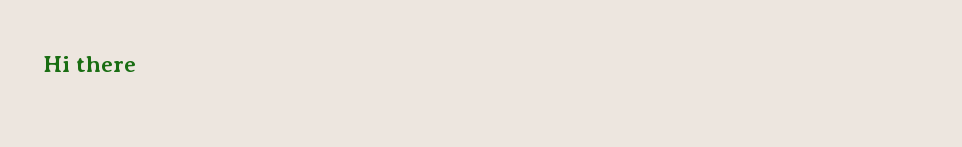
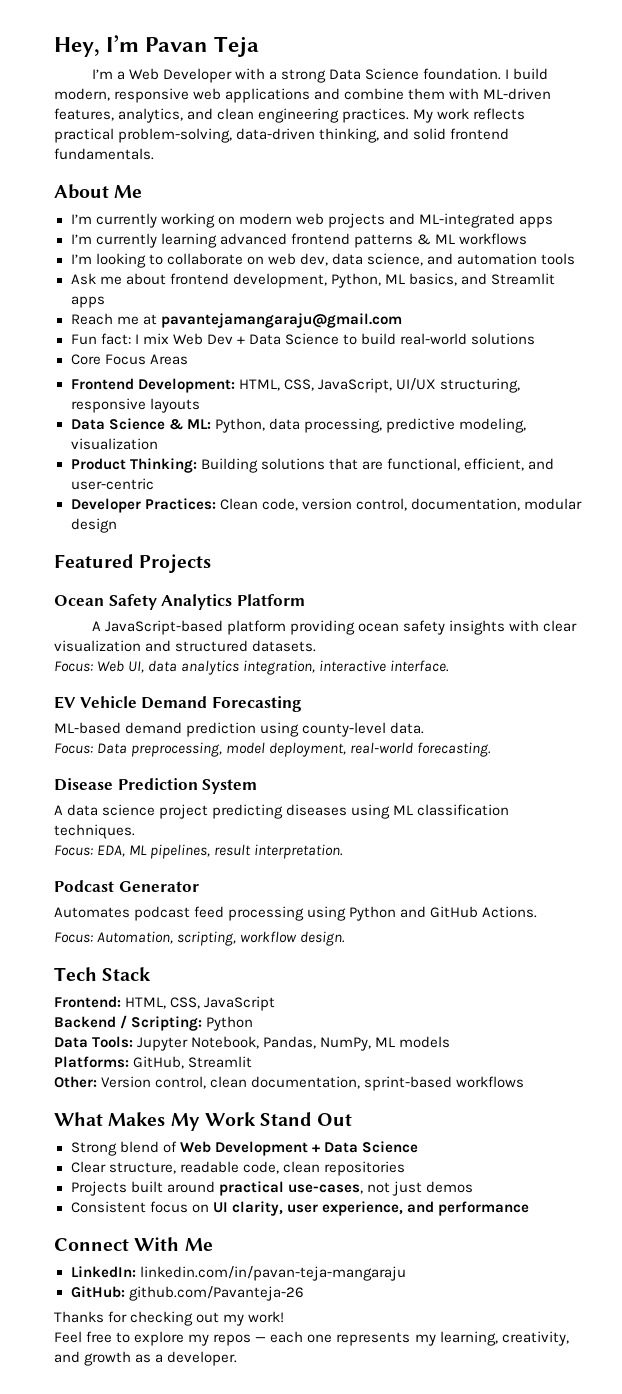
[43,56,137,72] Hi there -> [54,35,260,57] [91,68,549,83] [54,88,552,103] [54,108,526,123] [54,128,510,143] [54,148,154,160] [54,184,143,199] [70,213,553,228] [70,233,527,248] [70,253,576,268] [70,273,555,288] [70,296,105,308] [70,313,402,328] [70,333,536,345] [70,354,188,365] [70,378,520,393] [70,398,200,413] [70,418,526,433] [70,438,158,450] [70,458,554,473] [70,478,154,490] [70,498,582,513] [70,518,117,533] [54,554,212,573] [54,594,305,610] [91,620,578,635] [54,640,317,652] [54,660,450,675] [54,696,302,712] [54,722,425,737] [54,742,492,757] [54,778,258,794] [54,804,510,819] [54,824,135,839] [54,844,344,859] [54,880,199,892] [54,906,538,921] [54,931,346,946] [54,967,152,981] [54,996,276,1011] [54,1015,254,1031] [54,1036,451,1051] [54,1056,253,1069] [54,1076,525,1091] [54,1112,353,1131] [70,1141,418,1156] [70,1161,405,1176] [70,1181,473,1196] [70,1201,529,1216] [54,1237,213,1251] [70,1266,406,1281] [70,1286,304,1301] [54,1311,285,1326] [54,1331,569,1346] [54,1351,238,1366] Hey, I’m Pavan Teja // I’m a Web Developer with a strong Data Science foundation. I build modern, responsive web applications and combine them with ML-driven features, analytics, and clean engineering practices. My work reflects practical problem-solving, data-driven thinking, and solid frontend fundamentals. // About Me // I’m currently working on modern web projects and ML-integrated apps // I’m currently learning advanced frontend patterns & ML workflows // I’m looking to collaborate on web dev, data science, and automation tools // Ask me about frontend development, Python, ML basics, and Streamlit apps // Reach me at pavantejamangaraju@gmail.com // Fun fact: I mix Web Dev + Data Science to build real-world solutions // Core Focus Areas // Frontend Development: HTML, CSS, JavaScript, UI/UX structuring, responsive layouts // Data Science & ML: Python, data processing, predictive modeling, visualization // Product Thinking: Building solutions that are functional, efficient, and user-centric // Developer Practices: Clean code, version control, documentation, modular design // Featured Projects // Ocean Safety Analytics Platform // A JavaScript-based platform providing ocean safety insights with clear visualization and structured datasets. // Focus: Web UI, data analytics integration, interactive interface. // EV Vehicle Demand Forecasting // ML-based demand prediction using county-level data. // Focus: Data preprocessing, model deployment, real-world forecasting. // Disease Prediction System // A data science project predicting diseases using ML classification techniques. // Focus: EDA, ML pipelines, result interpretation. // Podcast Generator // Automates podcast feed processing using Python and GitHub Actions. // Focus: Automation, scripting, workflow design. // Tech Stack // Frontend: HTML, CSS, JavaScript // Backend / Scripting: Python // Data Tools: Jupyter Notebook, Pandas, NumPy, ML models // Platforms: GitHub, Streamlit // Other: Version control, clean documentation, sprint-based workflows // What Makes My Work Stand Out // Strong blend of Web Development + Data Science // Clear structure, readable code, clean repositories // Projects built around practical use-cases, not just demos // Consistent focus on UI clarity, user experience, and performance // Connect With Me // LinkedIn: linkedin.com/in/pavan-teja-mangaraju // GitHub: github.com/Pavanteja-26 // Thanks for checking out my work! // Feel free to explore my repos — each one represents my learning, creativity, and growth as a developer.

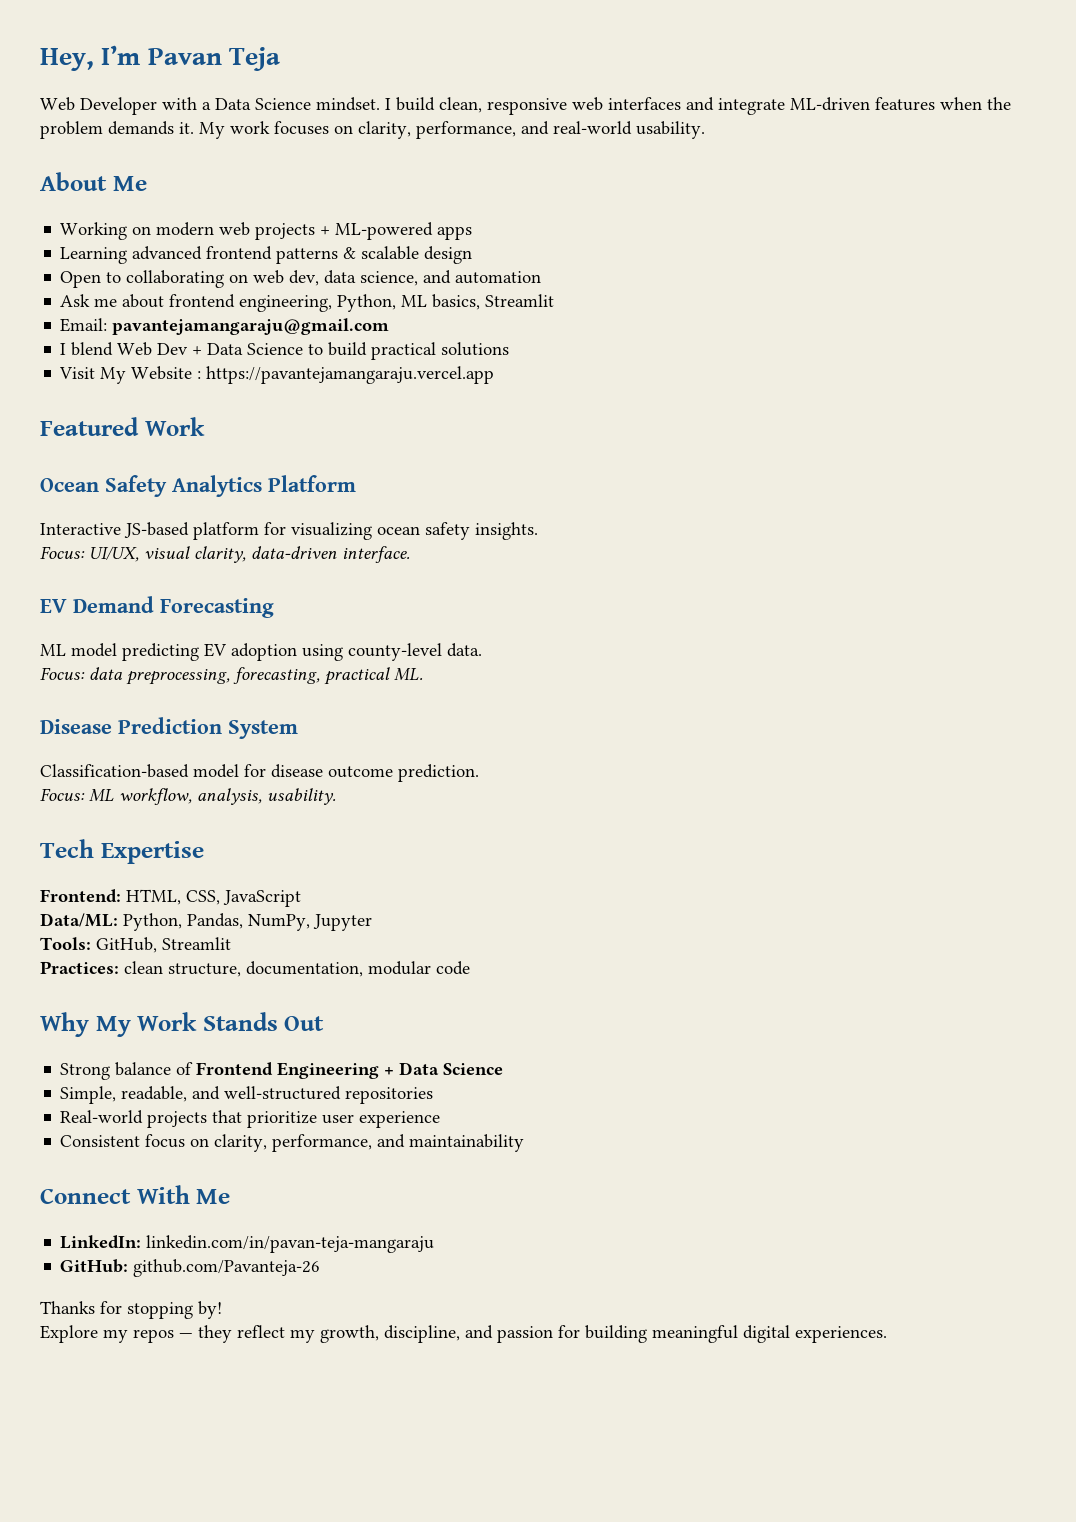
[91,69,125,80] I’m a -> (280, 59) none
[280,68,502,83] strong Data Science foundation. -> [215,97,380,111] Data Science mindset.
[54,88,110,101] modern, -> [439,97,482,113] clean,
[225,88,552,103] [54,108,526,123] [54,128,510,143] [54,148,154,160] applications and combine them with ML-driven features, analytics, and clean engineering practices. My work reflects practical problem-solving, data-driven thinking, and solid frontend fundamentals. -> [608,97,1011,115] [40,121,705,139] interfaces and integrate ML-driven features when the problem demands it. My work focuses on clarity, performance, and real-world usability.
[70,213,215,228] I’m currently working -> [60,222,128,240] Working
[388,213,553,228] [70,233,217,248] and ML-integrated apps // I’m currently learning -> [320,222,473,240] [60,247,128,264] + ML-powered apps // Learning
[434,233,527,245] [70,253,243,268] ML workflows // I’m looking to collaborate -> [361,246,473,264] [60,270,225,288] scalable design // Open to collaborating
[541,253,576,265] tools -> (542, 277) none
[232,273,327,288] development, -> [239,295,333,312] engineering,
[460,273,555,285] [70,296,105,308] [70,313,402,328] [70,333,169,345] and Streamlit apps // Reach me at pavantejamangaraju@gmail.com // Fun fact: I mix -> [485,294,555,307] [60,318,390,335] [60,342,114,356] Streamlit // Email: pavantejamangaraju@gmail.com // I blend
[400,333,468,345] real-world -> [371,342,437,360] practical
[70,354,188,365] [70,378,520,393] [70,398,200,413] [70,418,526,433] [70,438,158,450] [70,458,554,473] [70,478,154,490] [70,498,582,513] [70,518,117,533] Core Focus Areas // Frontend Development: HTML, CSS, JavaScript, UI/UX structuring, responsive layouts // Data Science & ML: Python, data processing, predictive modeling, visualization // Product Thinking: Building solutions that are functional, efficient, and user-centric // Developer Practices: Clean code, version control, documentation, modular design -> [59,366,495,384] Visit My Website : https://pavantejamangaraju.vercel.app
[139,554,212,573] Projects -> [144,417,205,436] Work
[91,620,578,635] [54,640,317,652] [54,660,387,675] A JavaScript-based platform providing ocean safety insights with clear visualization and structured datasets. // Focus: Web UI, data analytics integration, interactive -> [40,522,538,540] [40,546,337,563] Interactive JS-based platform for visualizing ocean safety insights. // Focus: UI/UX, visual clarity, data-driven
[79,696,137,708] Vehicle -> (67, 606) none
[54,722,257,737] ML-based demand prediction -> [40,643,297,661] ML model predicting EV adoption
[97,742,492,757] [54,778,258,794] [54,804,510,819] [54,824,135,839] [54,844,344,859] [54,880,199,892] [54,906,538,921] [54,931,346,946] Data preprocessing, model deployment, real-world forecasting. // Disease Prediction System // A data science project predicting diseases using ML classification techniques. // Focus: EDA, ML pipelines, result interpretation. // Podcast Generator // Automates podcast feed processing using Python and GitHub Actions. // Focus: Automation, scripting, workflow design. -> [89,667,423,685] [40,717,298,739] [40,764,479,782] [40,788,336,805] data preprocessing, forecasting, practical ML. // Disease Prediction System // Classification-based model for disease outcome prediction. // Focus: ML workflow, analysis, usability.
[102,967,152,981] Stack -> [100,841,204,864] Expertise
[54,1015,254,1031] [54,1036,451,1051] [54,1056,253,1069] [54,1076,525,1091] [54,1112,166,1126] Backend / Scripting: Python // Data Tools: Jupyter Notebook, Pandas, NumPy, ML models // Platforms: GitHub, Streamlit // Other: Version control, clean documentation, sprint-based workflows // What Makes -> [40,913,372,931] [40,937,231,953] [40,961,470,977] [40,1012,89,1037] Data/ML: Python, Pandas, NumPy, Jupyter // Tools: GitHub, Streamlit // Practices: clean structure, documentation, modular code // Why
[260,1112,313,1126] Stand -> [202,1012,278,1031] Stands
[119,1141,308,1156] blend of Web Development -> [115,1062,380,1079] balance of Frontend Engineering
[70,1161,405,1176] [70,1181,473,1196] [70,1201,529,1216] Clear structure, readable code, clean repositories // Projects built around practical use-cases, not just demos // Consistent focus on UI clarity, user experience, and performance -> [60,1086,434,1104] [60,1110,441,1128] [60,1134,525,1152] Simple, readable, and well-structured repositories // Real-world projects that prioritize user experience // Consistent focus on clarity, performance, and maintainability
[130,1311,285,1326] [54,1331,569,1346] [54,1351,238,1366] checking out my work! // Feel free to explore my repos — each one represents my learning, creativity, and growth as a developer. -> [127,1301,222,1319] [40,1325,887,1343] stopping by! // Explore my repos — they reflect my growth, discipline, and passion for building meaningful digital experiences.

